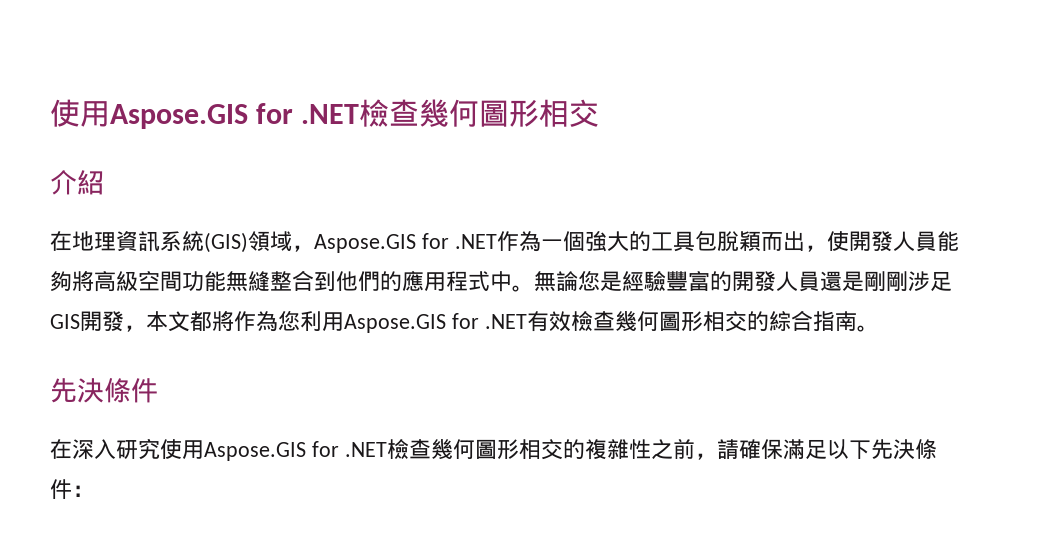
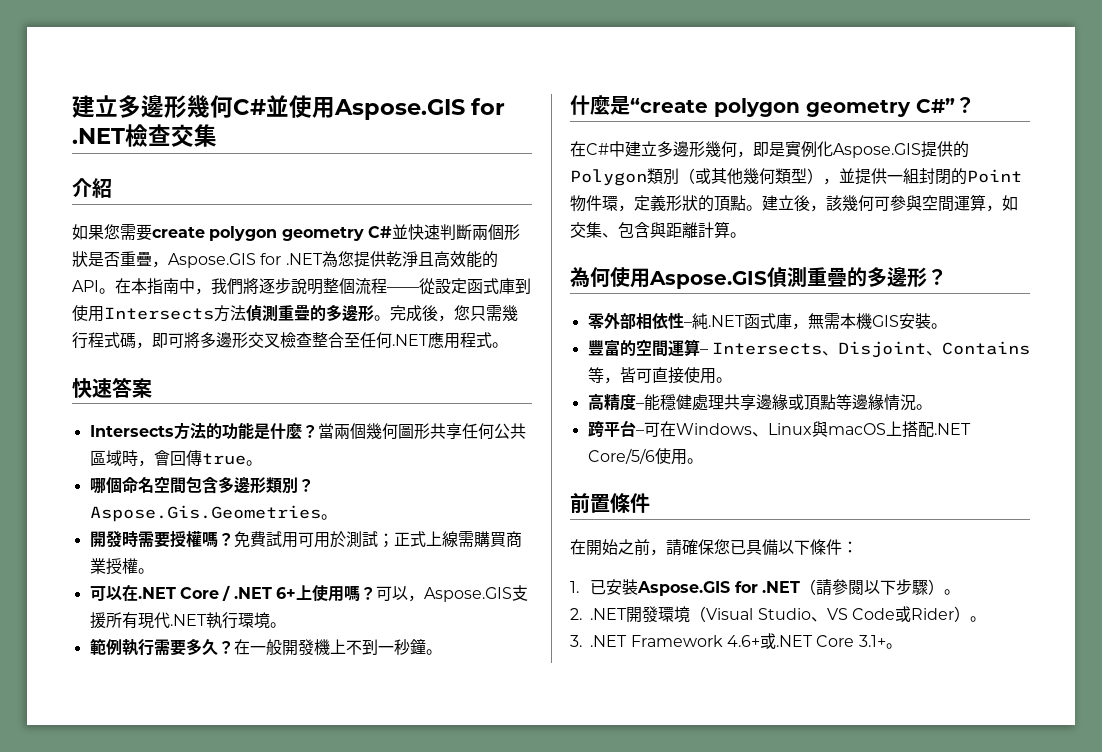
[50,99,600,129] [50,170,104,195] [50,231,959,253] [50,270,952,292] [50,310,879,333] [50,378,158,403] [50,438,937,461] [50,479,94,499] 使用Aspose.GIS for .NET檢查幾何圖形相交 // 介紹 // 在地理資訊系統(GIS)領域，Aspose.GIS for .NET作為一個強大的工具包脫穎而出，使開發人員能夠將高級空間功能無縫整合到他們的應用程式中。無論您是經驗豐富的開發人員還是剛剛涉足GIS開發，本文都將作為您利用Aspose.GIS for .NET有效檢查幾何圖形相交的綜合指南。 // 先決條件 // 在深入研究使用Aspose.GIS for .NET檢查幾何圖形相交的複雜性之前，請確保滿足以下先決條件： -> [72,95,506,120] [72,124,217,147] [72,178,112,198] [72,224,520,241] [72,251,498,268] [72,278,531,295] [72,305,518,322] [72,332,508,349] [72,377,152,398] [89,422,526,440] [89,450,262,467] [89,476,314,494] [89,505,337,522] [89,530,522,548] [89,558,154,575] [89,584,528,602] [89,612,286,629] [89,638,442,656] [570,95,975,117] [570,141,969,158] [570,168,1022,186] [570,194,1018,212] [570,221,746,238] [570,267,947,289] [587,312,947,330] [587,339,1030,358] [587,367,732,384] [587,393,932,411] [587,420,971,438] [587,448,703,465] [570,493,650,514] [570,539,858,556] [570,579,961,596] [570,606,987,623] [570,633,902,649] 建立多邊形幾何C#並使用Aspose.GIS for .NET檢查交集 // 介紹 // 如果您需要create polygon geometry C#並快速判斷兩個形狀是否重疊，Aspose.GIS for .NET為您提供乾淨且高效能的API。在本指南中，我們將逐步說明整個流程——從設定函式庫到使用Intersects方法偵測重疊的多邊形。完成後，您只需幾行程式碼，即可將多邊形交叉檢查整合至任何.NET應用程式。 // 快速答案 // Intersects方法的功能是什麼？當兩個幾何圖形共享任何公共區域時，會回傳true。 // 哪個命名空間包含多邊形類別？Aspose.Gis.Geometries。 // 開發時需要授權嗎？免費試用可用於測試；正式上線需購買商業授權。 // 可以在.NET Core / .NET 6+上使用嗎？可以，Aspose.GIS支援所有現代.NET執行環境。 // 範例執行需要多久？在一般開發機上不到一秒鐘。 // 什麼是“create polygon geometry C#”？ // 在C#中建立多邊形幾何，即是實例化Aspose.GIS提供的Polygon類別（或其他幾何類型），並提供一組封閉的Point物件環，定義形狀的頂點。建立後，該幾何可參與空間運算，如交集、包含與距離計算。 // 為何使用Aspose.GIS偵測重疊的多邊形？ // 零外部相依性–純.NET函式庫，無需本機GIS安裝。 // 豐富的空間運算– Intersects、Disjoint、Contains等，皆可直接使用。 // 高精度–能穩健處理共享邊緣或頂點等邊緣情況。 // 跨平台–可在Windows、Linux與macOS上搭配.NET Core/5/6使用。 // 前置條件 // 在開始之前，請確保您已具備以下條件： // 1.已安裝Aspose.GIS for .NET（請參閱以下步驟）。 // 2. .NET開發環境（Visual Studio、VS Code或Rider）。 // 3. .NET Framework 4.6+或.NET Core 3.1+。

